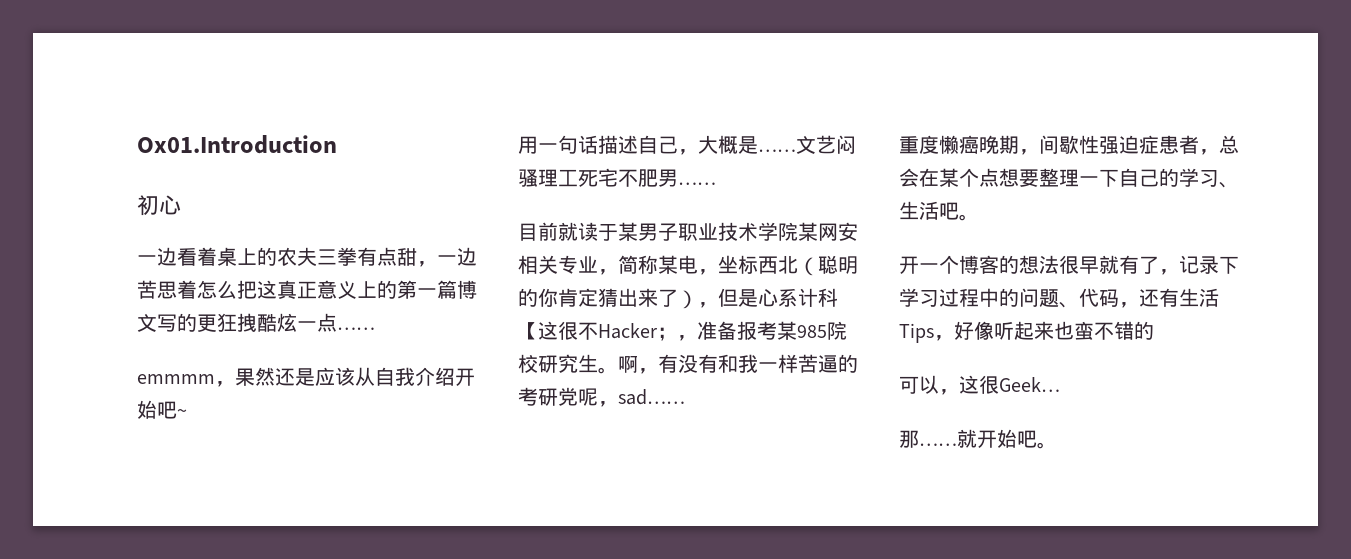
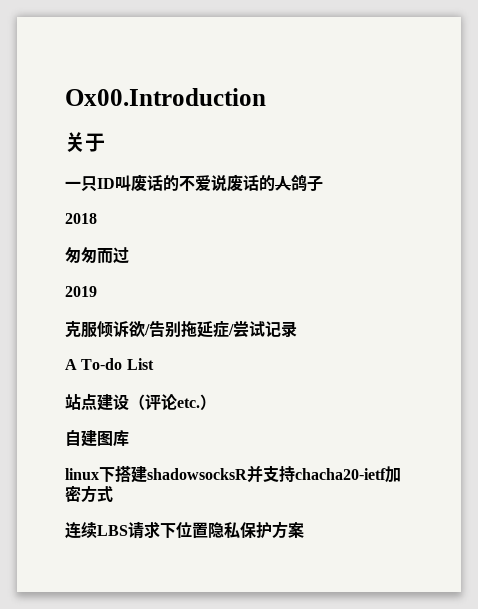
[137,135,337,154] [137,195,181,216] [137,247,477,267] [137,280,477,299] [137,313,375,332] [137,367,475,387] [137,400,187,419] [518,135,856,155] [518,168,716,187] [518,222,858,241] [518,255,858,276] [518,288,838,309] [518,321,847,341] [518,354,858,374] [518,387,685,407] [899,135,1239,155] [899,168,1239,188] [899,201,979,221] [899,255,1239,275] [899,288,1219,308] [899,321,1154,343] [899,375,1060,395] [899,429,1057,449] Ox01.Introduction // 初心 // 一边看着桌上的农夫三拳有点甜，一边苦思着怎么把这真正意义上的第一篇博文写的更狂拽酷炫一点…… // emmmm，果然还是应该从自我介绍开始吧~ // 用一句话描述自己，大概是……文艺闷骚理工死宅不肥男…… // 目前就读于某男子职业技术学院某网安相关专业，简称某电，坐标西北（聪明的你肯定猜出来了），但是心系计科【这很不Hacker；，准备报考某985院校研究生。啊，有没有和我一样苦逼的考研党呢，sad…… // 重度懒癌晚期，间歇性强迫症患者，总会在某个点想要整理一下自己的学习、生活吧。 // 开一个博客的想法很早就有了，记录下学习过程中的问题、代码，还有生活Tips，好像听起来也蛮不错的 // 可以，这很Geek… // 那……就开始吧。 -> [65,88,266,106] [65,132,105,152] [65,174,323,192] [65,213,97,224] [65,247,129,264] [65,286,97,297] [65,320,297,338] [65,358,154,370] [65,393,216,411] [65,429,129,447] [65,465,401,483] [65,485,113,503] [65,521,304,539] Ox00.Introduction // 关于 // 一只ID叫废话的不爱说废话的人鸽子 // 2018 // 匆匆而过 // 2019 // 克服倾诉欲/告别拖延症/尝试记录 // A To-do List // 站点建设（评论etc.） // 自建图库 // linux下搭建shadowsocksR并支持chacha20-ietf加密方式 // 连续LBS请求下位置隐私保护方案

